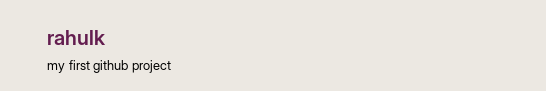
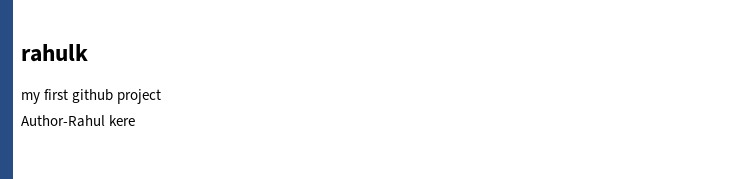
(171, 66) none -> [21,115,136,127] // Author-Rahul kere

